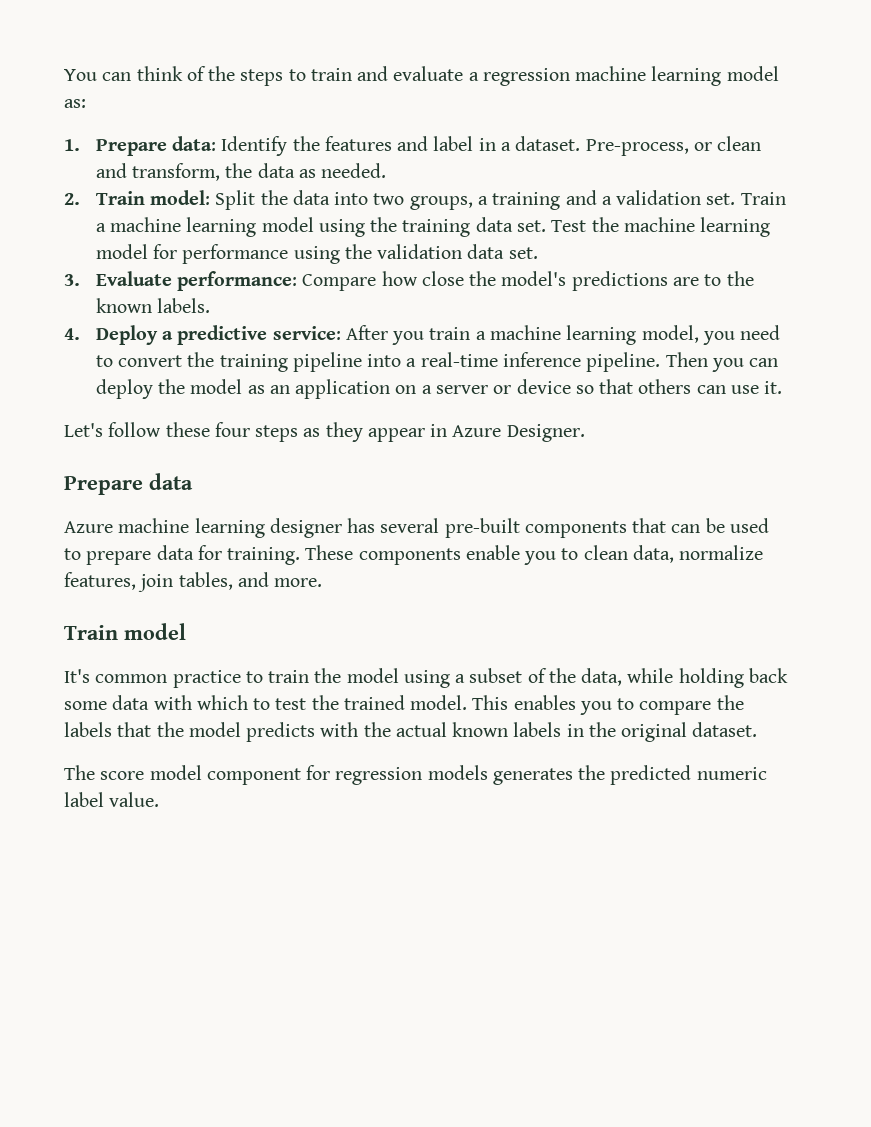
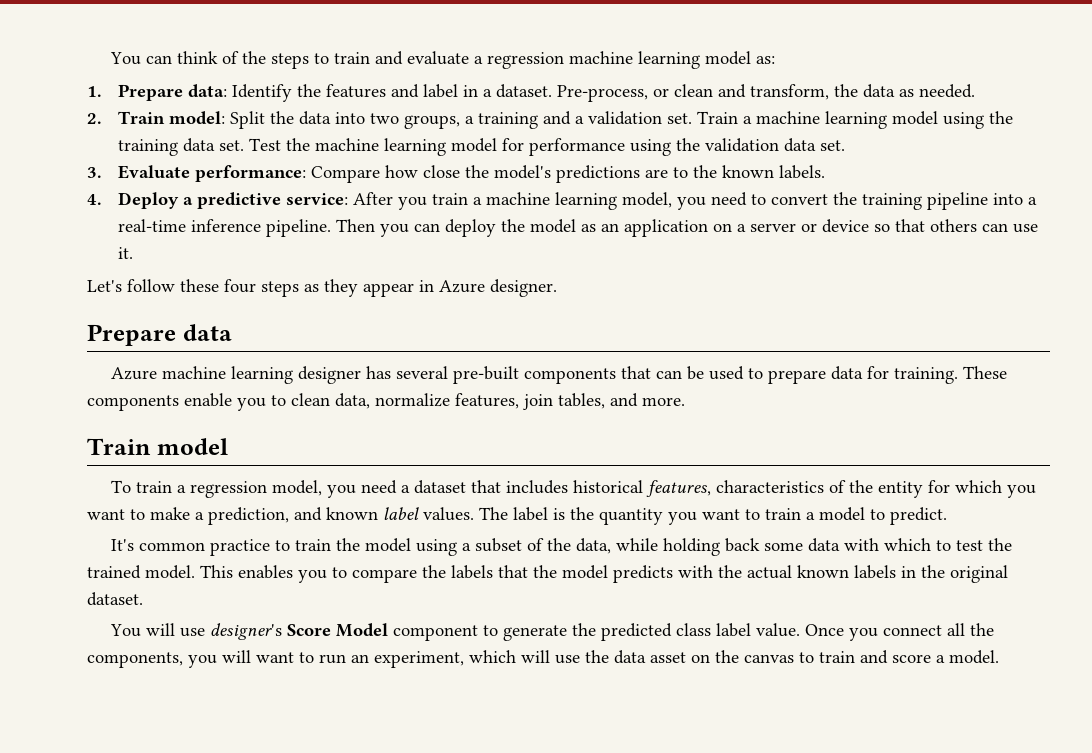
[506,424,585,442] Designer. -> [490,279,557,297] designer.
(186, 631) none -> [111,480,1037,498] [87,507,947,525] // To train a regression model, you need a dataset that includes historical features, characteristics of the entity for which you want to make a prediction, and known label values. The label is the quantity you want to train a model to predict.
[64,765,573,785] The score model component for regression models generates -> [110,623,568,641] You will use designer's Score Model component to generate
[696,767,767,780] numeric -> [676,623,712,636] class
(160, 799) none -> [805,623,995,641] [87,650,999,668] Once you connect all the components, you will want to run an experiment, which will use the data asset on the canvas to train and score a model.

